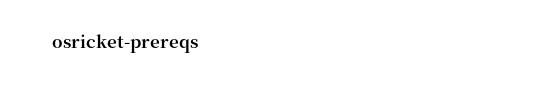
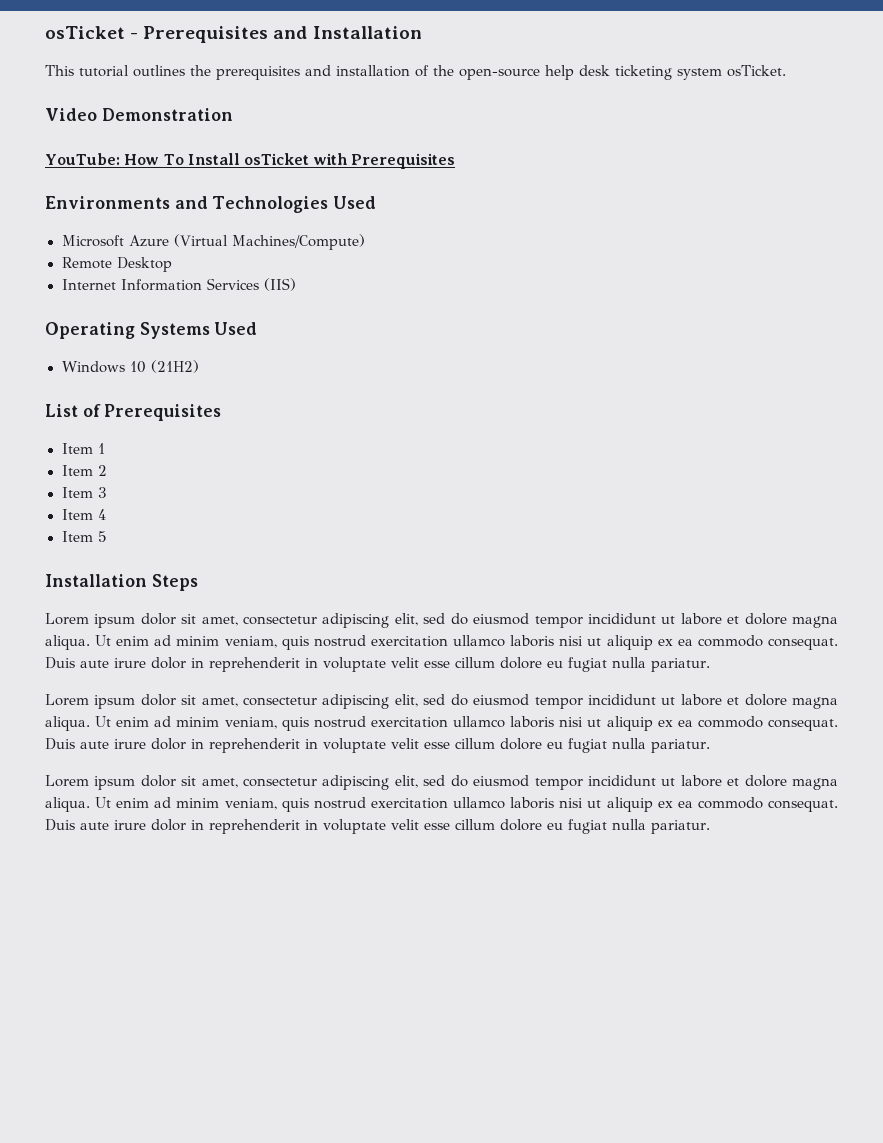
[52,34,198,53] osricket-prereqs -> [45,26,422,43] [45,65,786,80] [45,108,233,121] [45,153,455,169] [45,196,377,213] [61,234,365,250] [61,257,172,272] [61,278,296,291] [45,322,258,339] [61,360,199,373] [45,404,222,421] [61,443,105,454] [61,465,107,476] [61,487,107,498] [61,509,106,520] [61,531,107,542] [45,574,198,591] [45,613,838,628] [45,635,839,650] [45,657,710,672] [45,694,838,709] [45,716,839,731] [45,738,710,753] [45,775,838,790] [45,797,839,812] [45,819,710,834] osTicket - Prerequisites and Installation // This tutorial outlines the prerequisites and installation of the open-source help desk ticketing system osTicket. // Video Demonstration // YouTube: How To Install osTicket with Prerequisites // Environments and Technologies Used // Microsoft Azure (Virtual Machines/Compute) // Remote Desktop // Internet Information Services (IIS) // Operating Systems Used // Windows 10 (21H2) // List of Prerequisites // Item 1 // Item 2 // Item 3 // Item 4 // Item 5 // Installation Steps // Lorem ipsum dolor sit amet, consectetur adipiscing elit, sed do eiusmod tempor incididunt ut labore et dolore magna aliqua. Ut enim ad minim veniam, quis nostrud exercitation ullamco laboris nisi ut aliquip ex ea commodo consequat. Duis aute irure dolor in reprehenderit in voluptate velit esse cillum dolore eu fugiat nulla pariatur. // Lorem ipsum dolor sit amet, consectetur adipiscing elit, sed do eiusmod tempor incididunt ut labore et dolore magna aliqua. Ut enim ad minim veniam, quis nostrud exercitation ullamco laboris nisi ut aliquip ex ea commodo consequat. Duis aute irure dolor in reprehenderit in voluptate velit esse cillum dolore eu fugiat nulla pariatur. // Lorem ipsum dolor sit amet, consectetur adipiscing elit, sed do eiusmod tempor incididunt ut labore et dolore magna aliqua. Ut enim ad minim veniam, quis nostrud exercitation ullamco laboris nisi ut aliquip ex ea commodo consequat. Duis aute irure dolor in reprehenderit in voluptate velit esse cillum dolore eu fugiat nulla pariatur.

